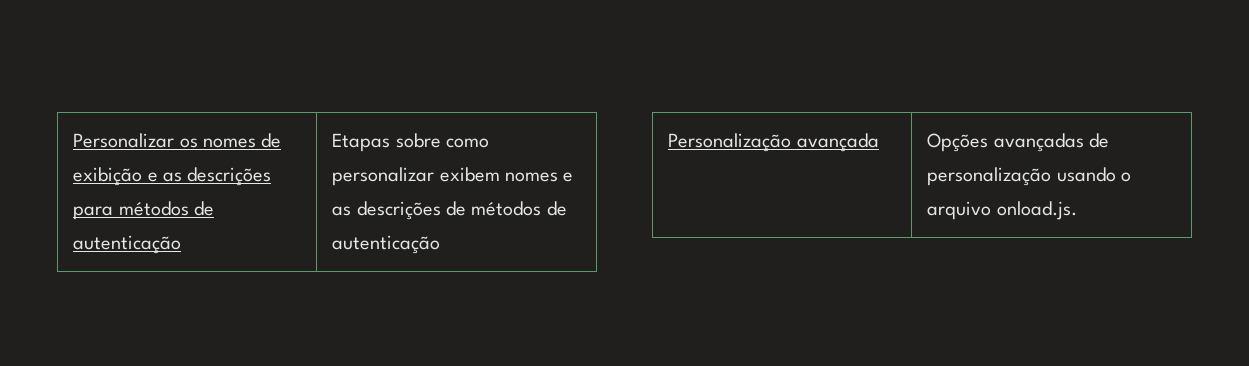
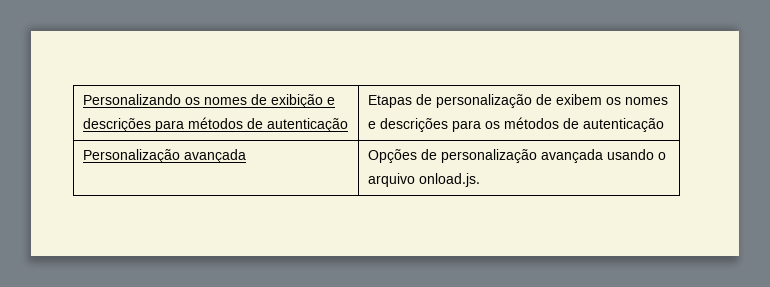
[73,133,175,148] Personalizar -> [83,94,182,105] Personalizando
[163,172,183,182] as -> (336, 101) none
[395,133,490,148] [332,167,574,186] [332,201,467,220] sobre como personalizar exibem nomes e as descrições de -> [416,94,669,108] [368,118,501,132] de personalização de exibem os nomes e descrições para os
[993,133,1110,152] [927,167,1052,186] avançadas de personalização -> [421,149,604,163] de personalização avançada

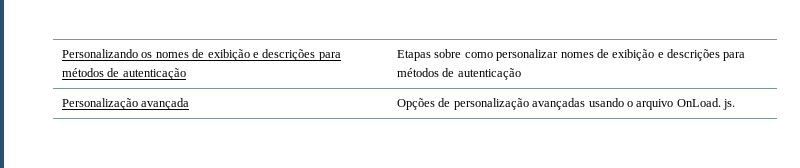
[416,94,669,108] [368,118,501,132] de personalização de exibem os nomes e descrições para os -> [434,49,746,61] sobre como personalizar nomes de exibição e descrições para
[541,149,604,163] avançada -> [532,98,586,110] avançadas
[419,173,481,187] onload.js. -> [676,98,736,110] OnLoad. js.

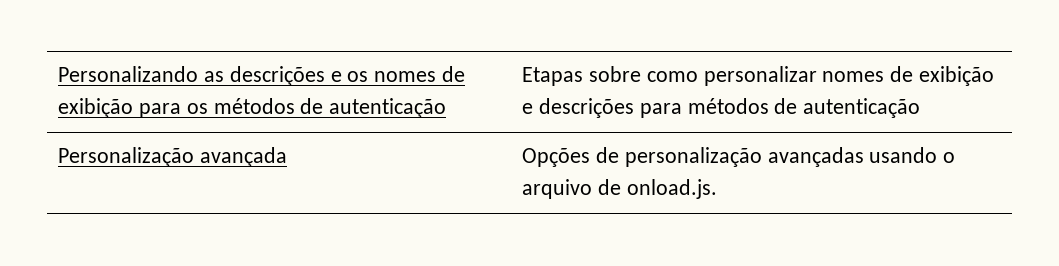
(139, 53) none -> [203,66,342,86] as descrições e
[252,49,341,61] e descrições para -> [138,103,208,118] para os
[676,98,736,110] OnLoad. js. -> [597,179,717,199] de onload.js.

